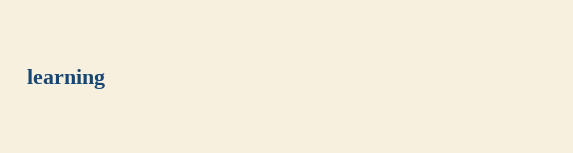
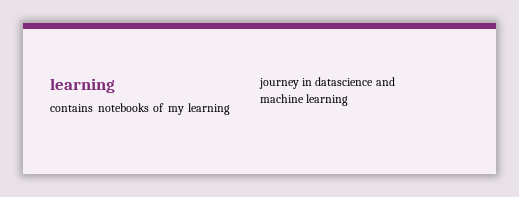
[27,69,105,89] learning -> [50,78,115,93] [50,103,230,115] [259,77,395,89] [260,94,349,106] learning // contains notebooks of my learning journey in datascience and machine learning

